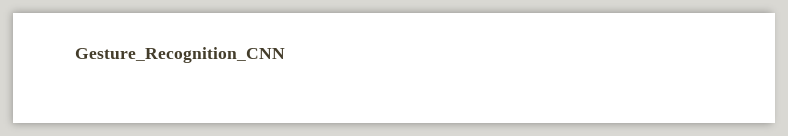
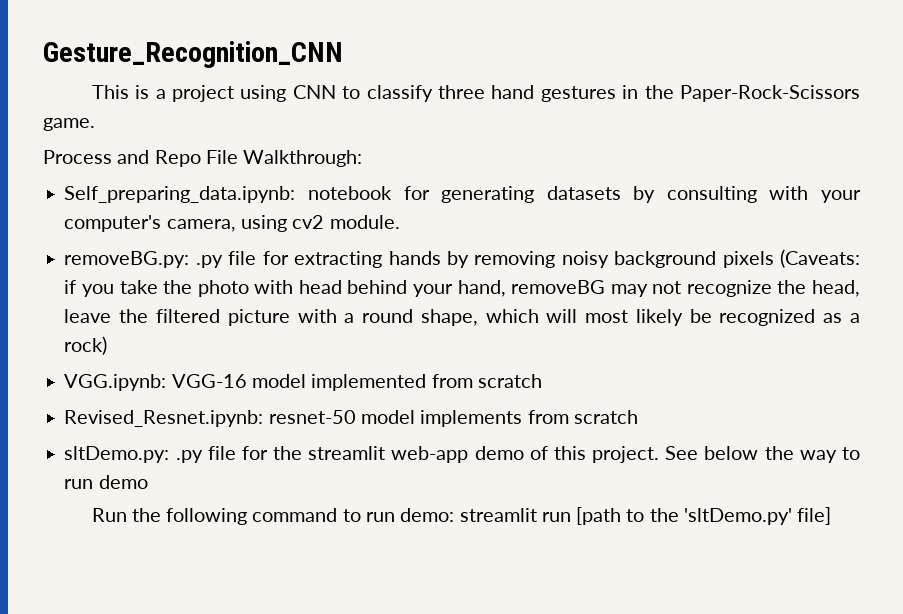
(285, 55) none -> [91,85,861,102] [43,118,95,131] [43,150,363,167] [64,186,862,203] [64,215,400,232] [64,249,860,268] [64,280,861,297] [64,309,860,326] [64,336,108,355] [64,374,542,391] [64,410,638,427] [64,446,860,463] [64,475,148,489] [91,507,832,525] // This is a project using CNN to classify three hand gestures in the Paper-Rock-Scissors game. // Process and Repo File Walkthrough: // Self_preparing_data.ipynb: notebook for generating datasets by consulting with your computer's camera, using cv2 module. // removeBG.py: .py file for extracting hands by removing noisy background pixels (Caveats: if you take the photo with head behind your hand, removeBG may not recognize the head, leave the filtered picture with a round shape, which will most likely be recognized as a rock) // VGG.ipynb: VGG-16 model implemented from scratch // Revised_Resnet.ipynb: resnet-50 model implements from scratch // sltDemo.py: .py file for the streamlit web-app demo of this project. See below the way to run demo // Run the following command to run demo: streamlit run [path to the 'sltDemo.py' file]

